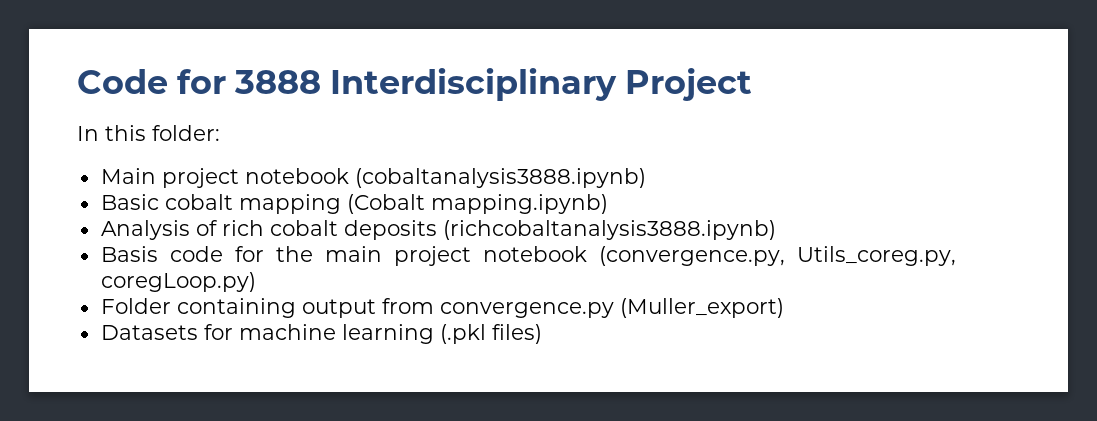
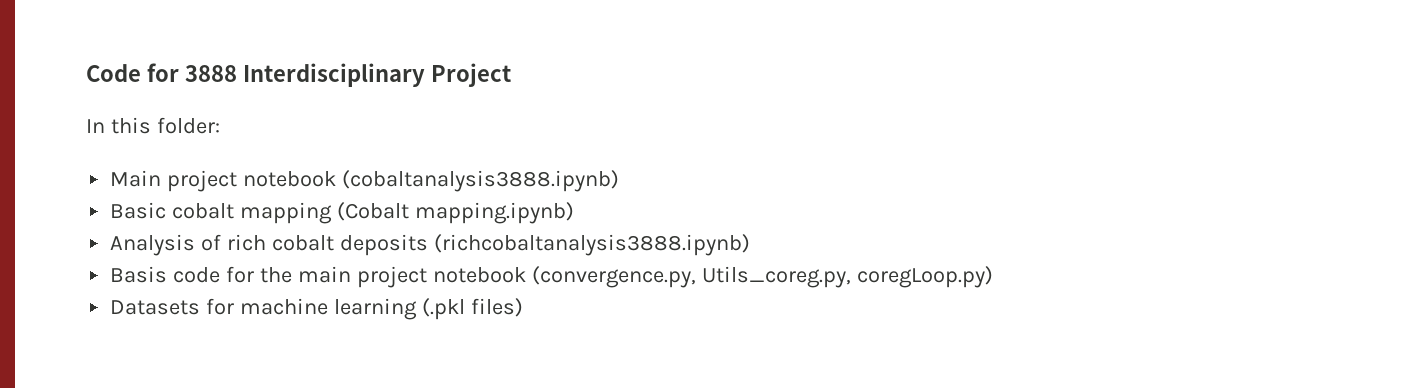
[100,298,784,318] // Folder containing output from convergence.py (Muller_export) -> (993, 277) none

